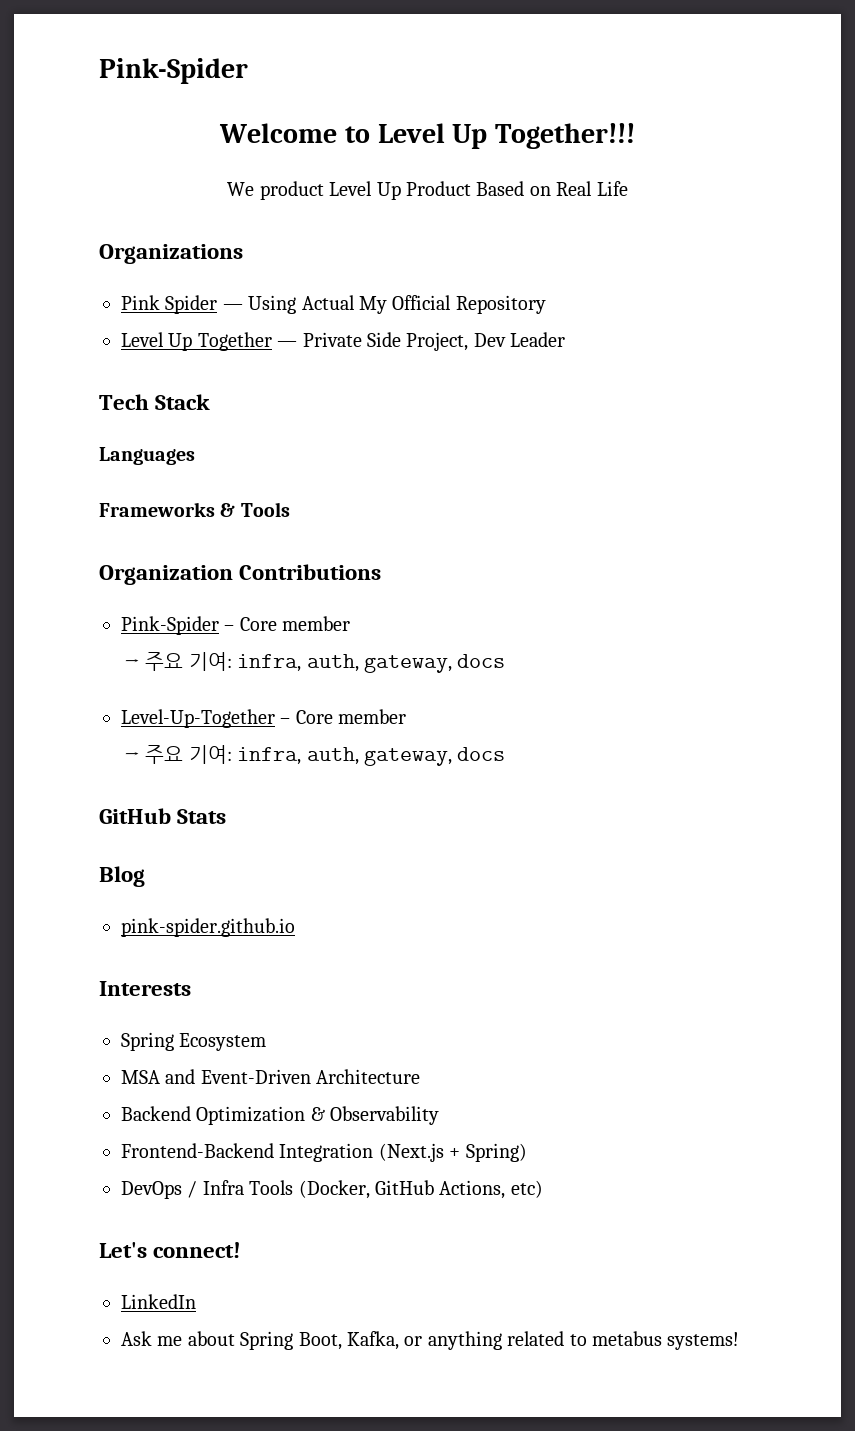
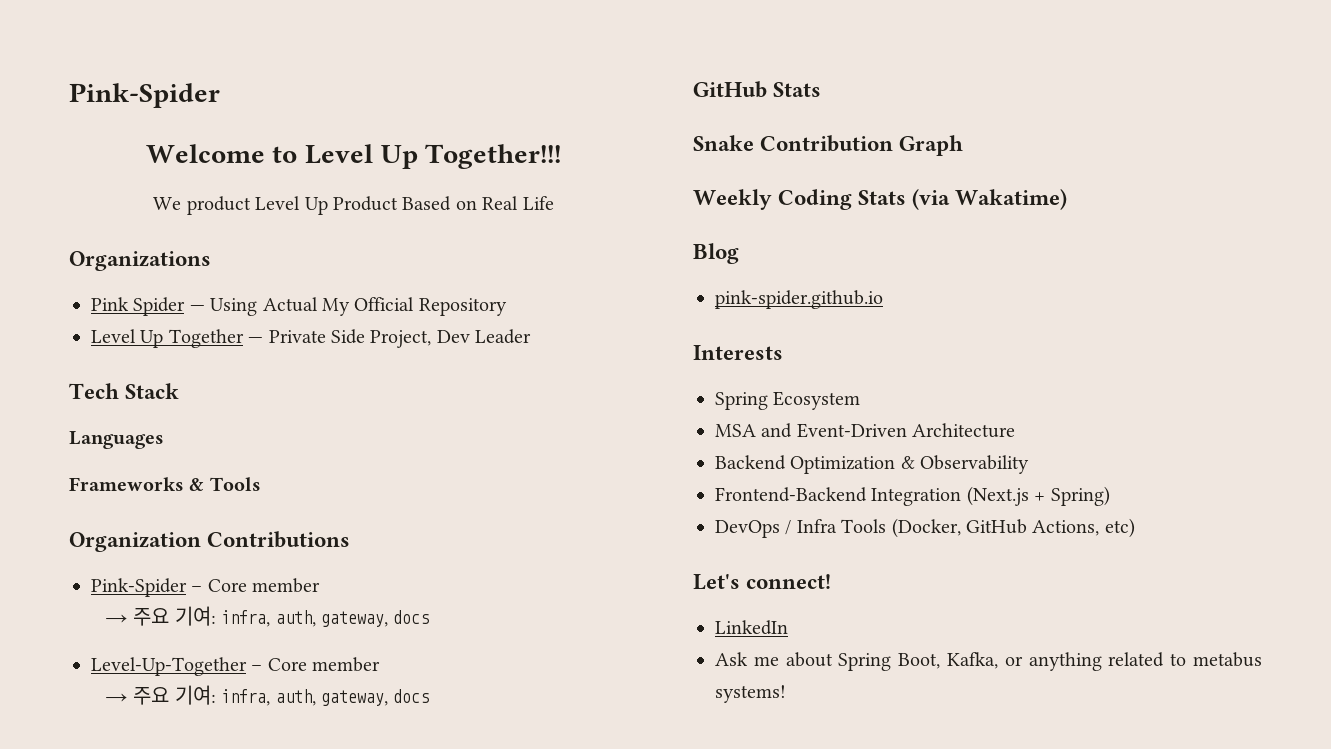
(227, 816) none -> [693,135,964,156] [693,189,1068,210] // Snake Contribution Graph // Weekly Coding Stats (via Wakatime)

